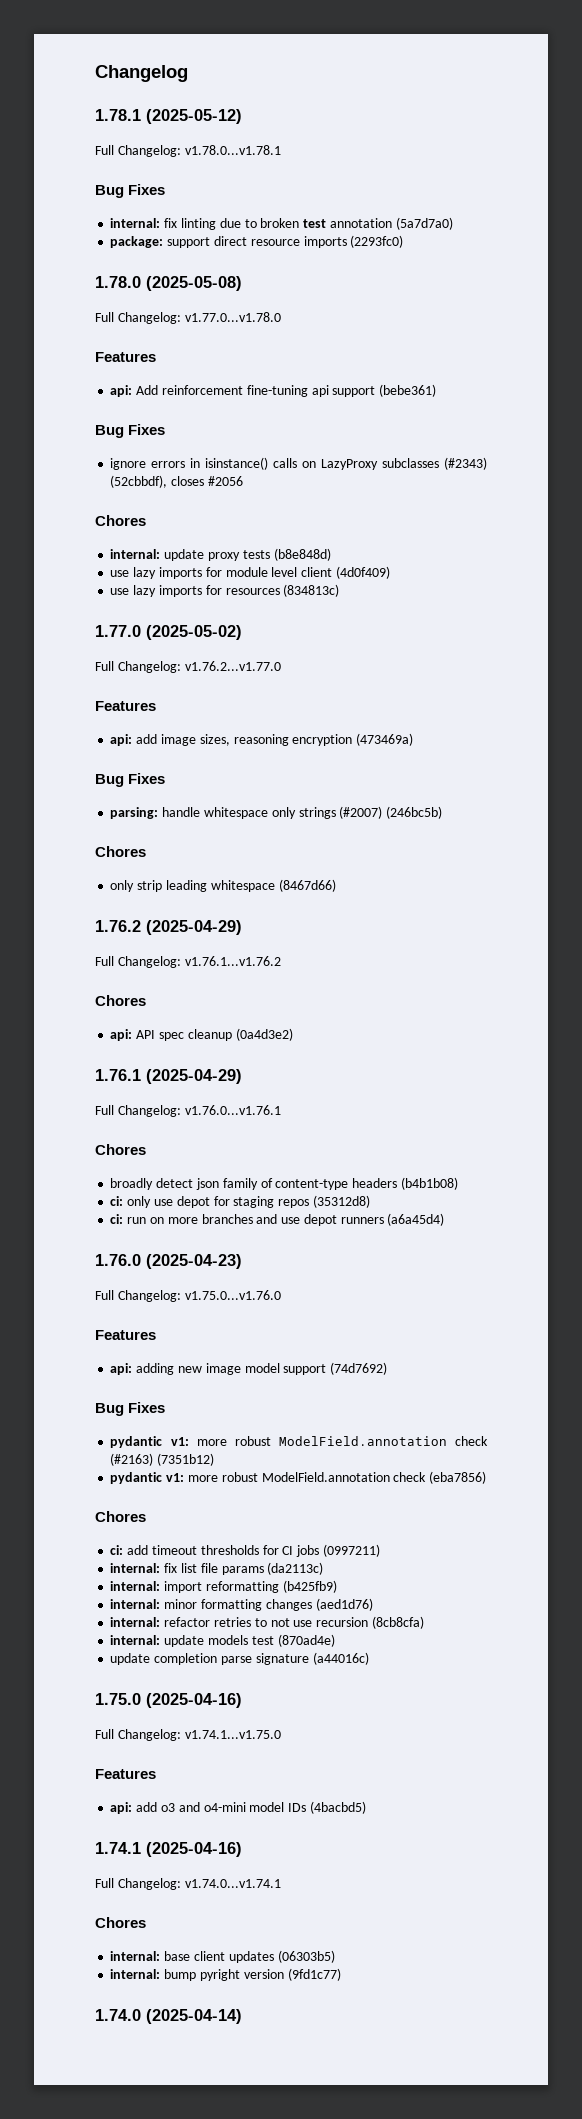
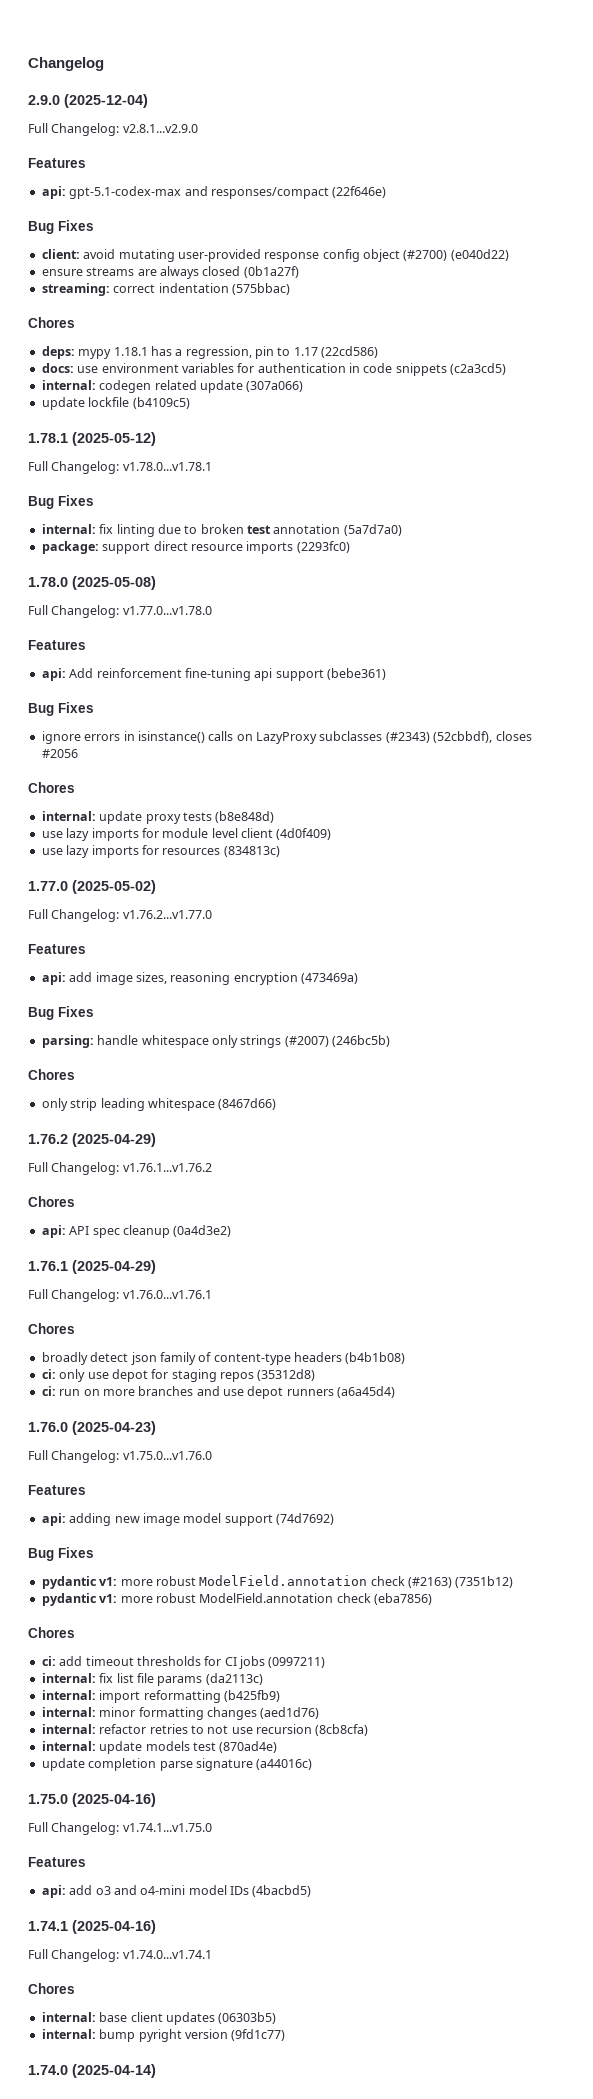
(188, 73) none -> [28,94,148,108] [28,123,198,136] [28,158,86,168] [41,186,387,199] [28,220,94,234] [41,249,509,262] [41,266,299,279] [41,283,290,296] [28,317,75,328] [41,346,379,359] [41,363,507,376] [41,380,304,393] [41,397,190,410] // 2.9.0 (2025-12-04) // Full Changelog: v2.8.1...v2.9.0 // Features // api: gpt-5.1-codex-max and responses/compact (22f646e) // Bug Fixes // client: avoid mutating user-provided response config object (#2700) (e040d22) // ensure streams are always closed (0b1a27f) // streaming: correct indentation (575bbac) // Chores // deps: mypy 1.18.1 has a regression, pin to 1.17 (22cd586) // docs: use environment variables for authentication in code snippets (c2a3cd5) // internal: codegen related update (307a066) // update lockfile (b4109c5)

